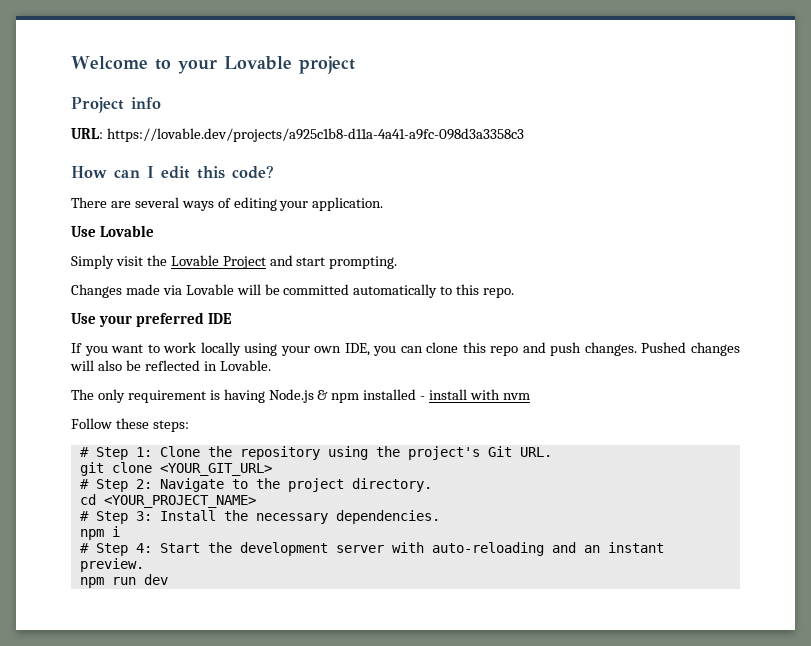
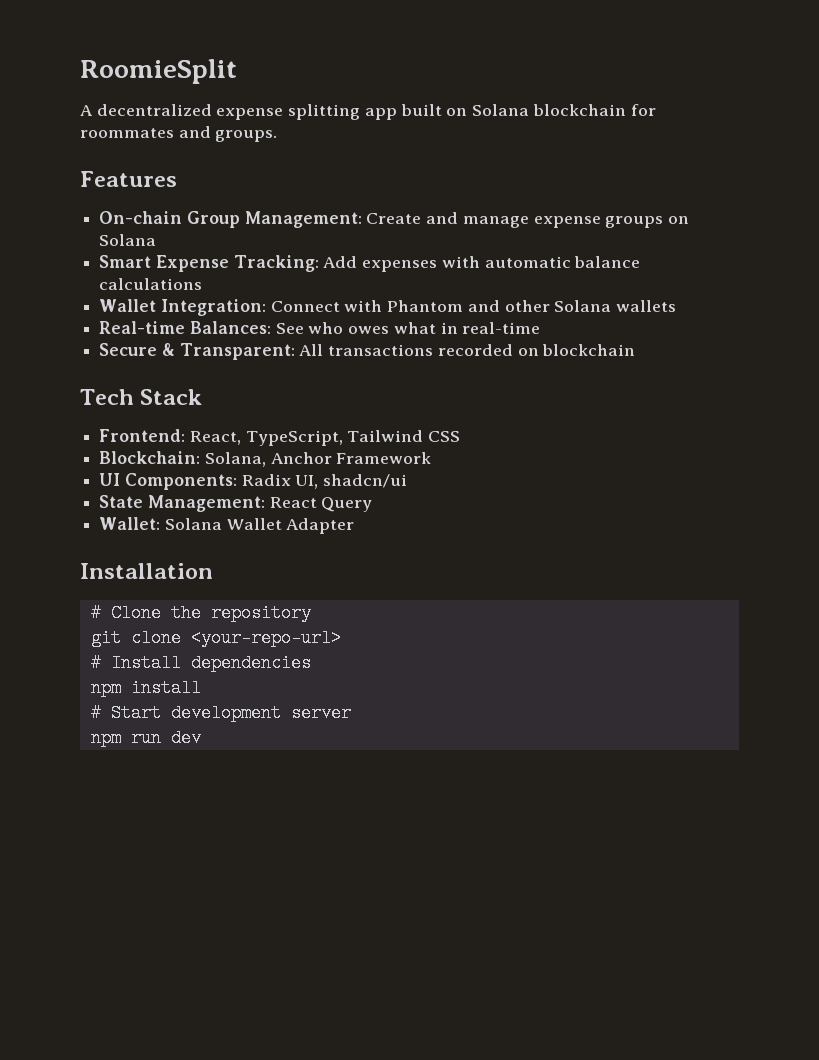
[71,56,355,74] [71,97,161,113] [71,128,524,142] [71,165,274,179] [71,197,384,211] [71,225,154,237] [71,255,398,269] [71,284,515,298] [71,312,232,327] [71,342,741,356] [70,360,271,371] [71,389,530,403] [71,418,189,432] [79,447,152,460] Welcome to your Lovable project // Project info // URL: https://lovable.dev/projects/a925c1b8-d11a-4a41-a9fc-098d3a3358c3 // How can I edit this code? // There are several ways of editing your application. // Use Lovable // Simply visit the Lovable Project and start prompting. // Changes made via Lovable will be committed automatically to this repo. // Use your preferred IDE // If you want to work locally using your own IDE, you can clone this repo and push changes. Pushed changes will also be reflected in Lovable. // The only requirement is having Node.js & npm installed - install with nvm // Follow these steps: // # Step 1: -> [80,59,237,84] [80,104,656,120] [80,126,278,142] [80,171,177,187] [99,211,690,228] [99,234,157,246] [99,255,641,272] [99,278,203,290] [99,299,677,316] [99,321,541,334] [99,343,636,360] [80,389,203,405] [99,429,461,446] [99,451,432,467] [99,473,408,490] [99,495,373,512] [99,517,355,534] [80,563,213,579] [90,604,101,622] RoomieSplit // A decentralized expense splitting app built on Solana blockchain for roommates and groups. // Features // On-chain Group Management: Create and manage expense groups on Solana // Smart Expense Tracking: Add expenses with automatic balance calculations // Wallet Integration: Connect with Phantom and other Solana wallets // Real-time Balances: See who owes what in real-time // Secure & Transparent: All transactions recorded on blockchain // Tech Stack // Frontend: React, TypeScript, Tailwind CSS // Blockchain: Solana, Anchor Framework // UI Components: Radix UI, shadcn/ui // State Management: React Query // Wallet: Solana Wallet Adapter // Installation // #
[327,446,552,460] using the project's Git URL. -> (311, 613) none
[159,463,272,476] [79,478,432,492] [79,494,256,508] [79,510,440,524] [79,526,120,540] [79,542,664,556] [79,558,144,572] <YOUR_GIT_URL> // # Step 2: Navigate to the project directory. // cd <YOUR_PROJECT_NAME> // # Step 3: Install the necessary dependencies. // npm i // # Step 4: Start the development server with auto-reloading and an instant preview. -> [190,629,341,647] [90,654,311,672] [90,679,201,697] [90,704,351,722] <your-repo-url> // # Install dependencies // npm install // # Start development server

